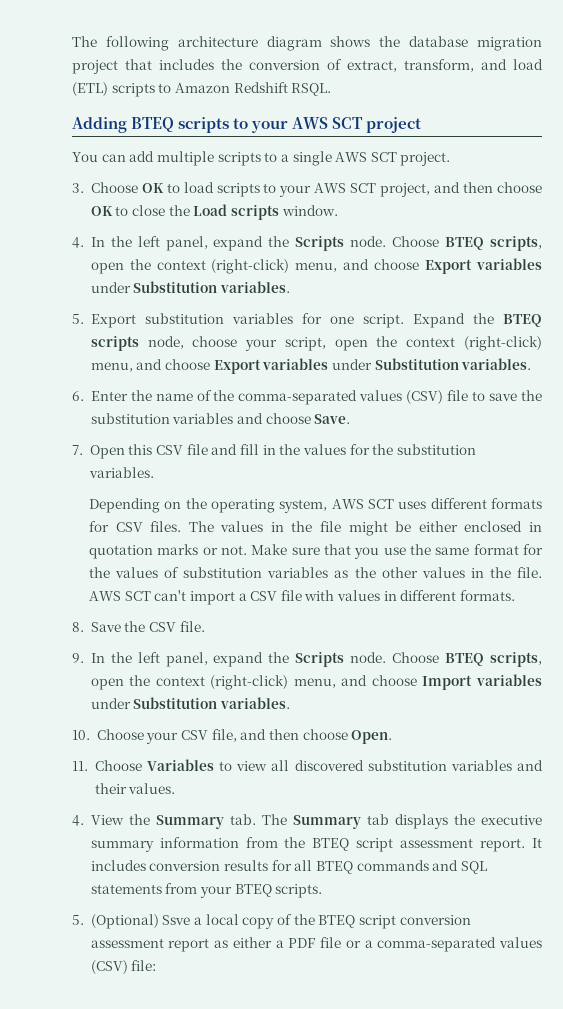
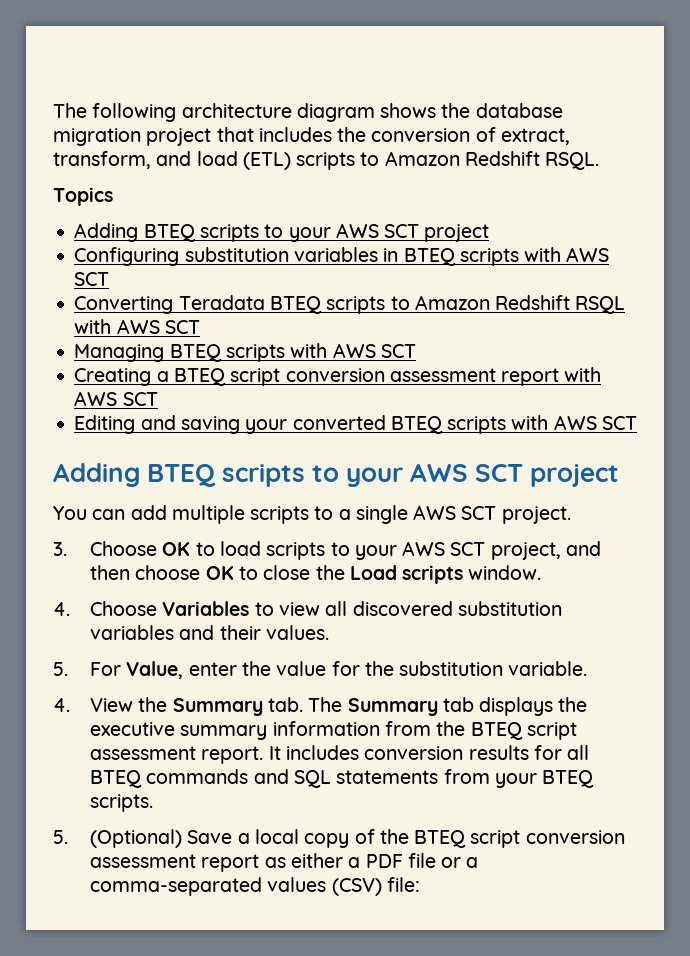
(332, 89) none -> [53,187,113,206] [74,223,490,242] [74,247,610,266] [74,272,110,286] [74,295,626,314] [74,319,200,334] [74,343,416,362] [74,367,602,386] [74,391,158,406] [74,415,637,434] // Topics // Adding BTEQ scripts to your AWS SCT project // Configuring substitution variables in BTEQ scripts with AWS SCT // Converting Teradata BTEQ scripts to Amazon Redshift RSQL with AWS SCT // Managing BTEQ scripts with AWS SCT // Creating a BTEQ script conversion assessment report with AWS SCT // Editing and saving your converted BTEQ scripts with AWS SCT
[90,236,542,251] [90,258,542,274] [90,281,291,293] [72,313,542,328] [90,336,542,351] [90,358,532,374] [72,390,542,405] [90,413,351,424] [72,444,476,459] [88,467,154,478] [88,498,542,513] [88,521,542,536] [88,544,543,559] [88,567,543,578] [88,590,516,605] [72,621,205,632] [72,652,542,667] [90,674,542,690] [90,697,291,709] [72,729,393,744] [72,761,88,771] In the left panel, expand the Scripts node. Choose BTEQ scripts, open the context (right-click) menu, and choose Export variables under Substitution variables. // 5. Export substitution variables for one script. Expand the BTEQ scripts node, choose your script, open the context (right-click) menu, and choose Export variables under Substitution variables. // 6. Enter the name of the comma-separated values (CSV) file to save the substitution variables and choose Save. // 7. Open this CSV file and fill in the values for the substitution variables. // Depending on the operating system, AWS SCT uses different formats for CSV files. The values in the file might be either enclosed in quotation marks or not. Make sure that you use the same format for the values of substitution variables as the other values in the file. AWS SCT can't import a CSV file with values in different formats. // 8. Save the CSV file. // 9. In the left panel, expand the Scripts node. Choose BTEQ scripts, open the context (right-click) menu, and choose Import variables under Substitution variables. // 10. Choose your CSV file, and then choose Open. // 11. -> (70, 609) none
(176, 788) none -> [53,661,588,679] // 5. For Value, enter the value for the substitution variable.
[162,915,191,925] Ssve -> [187,830,233,844] Save

